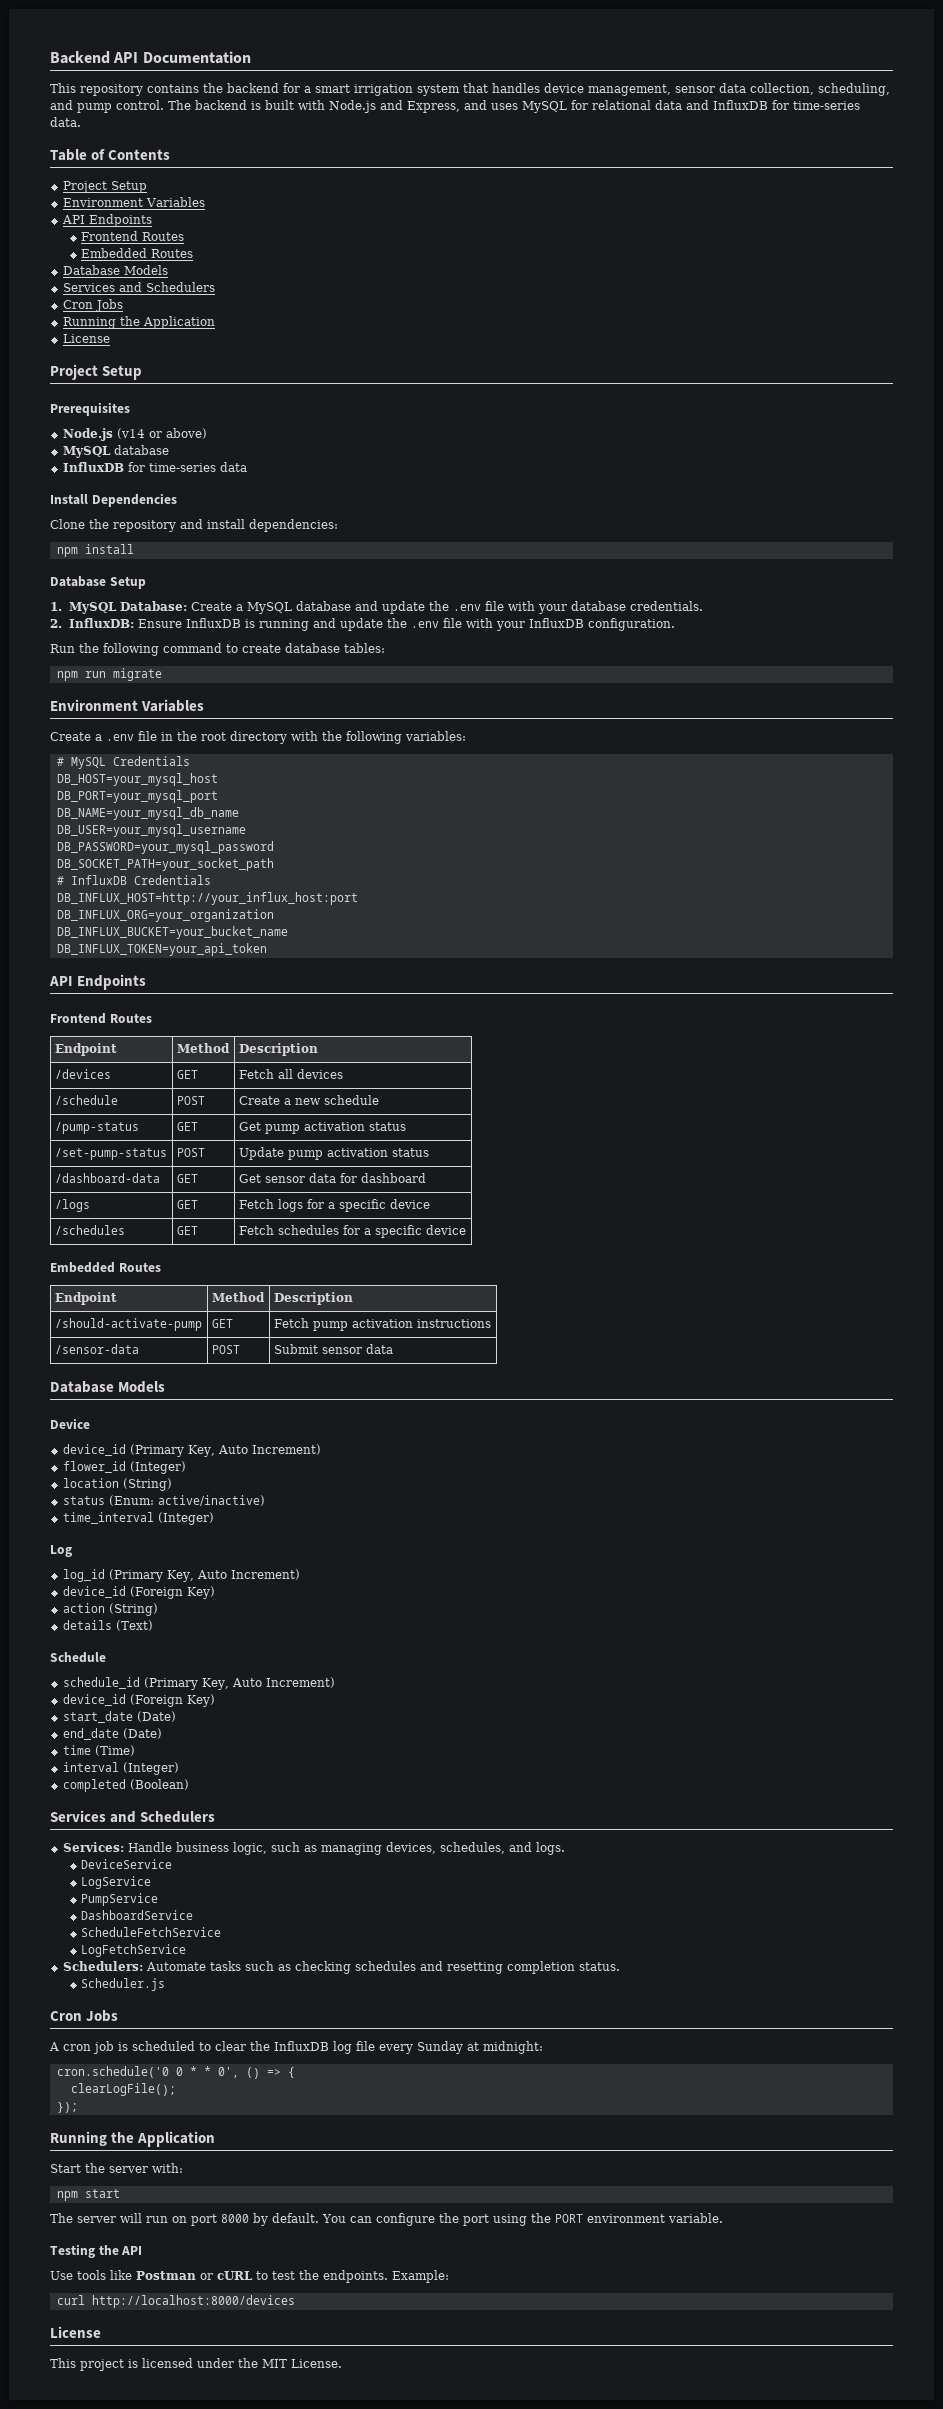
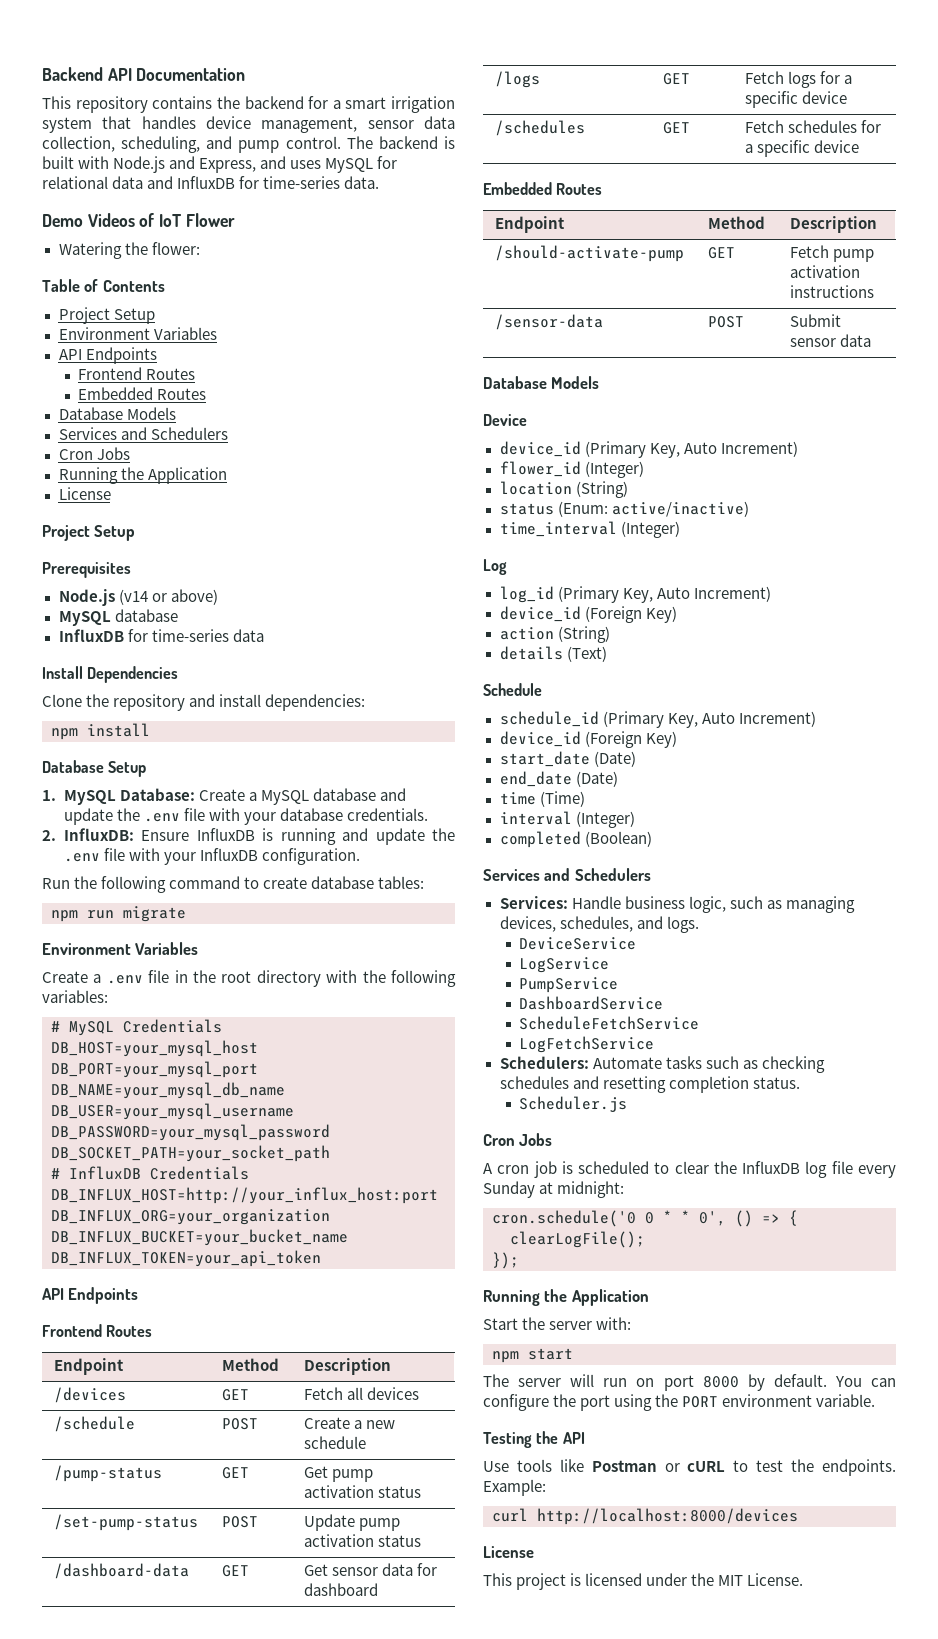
(81, 122) none -> [42,213,235,227] [58,242,200,259] // Demo Videos of IoT Flower // Watering the flower:

